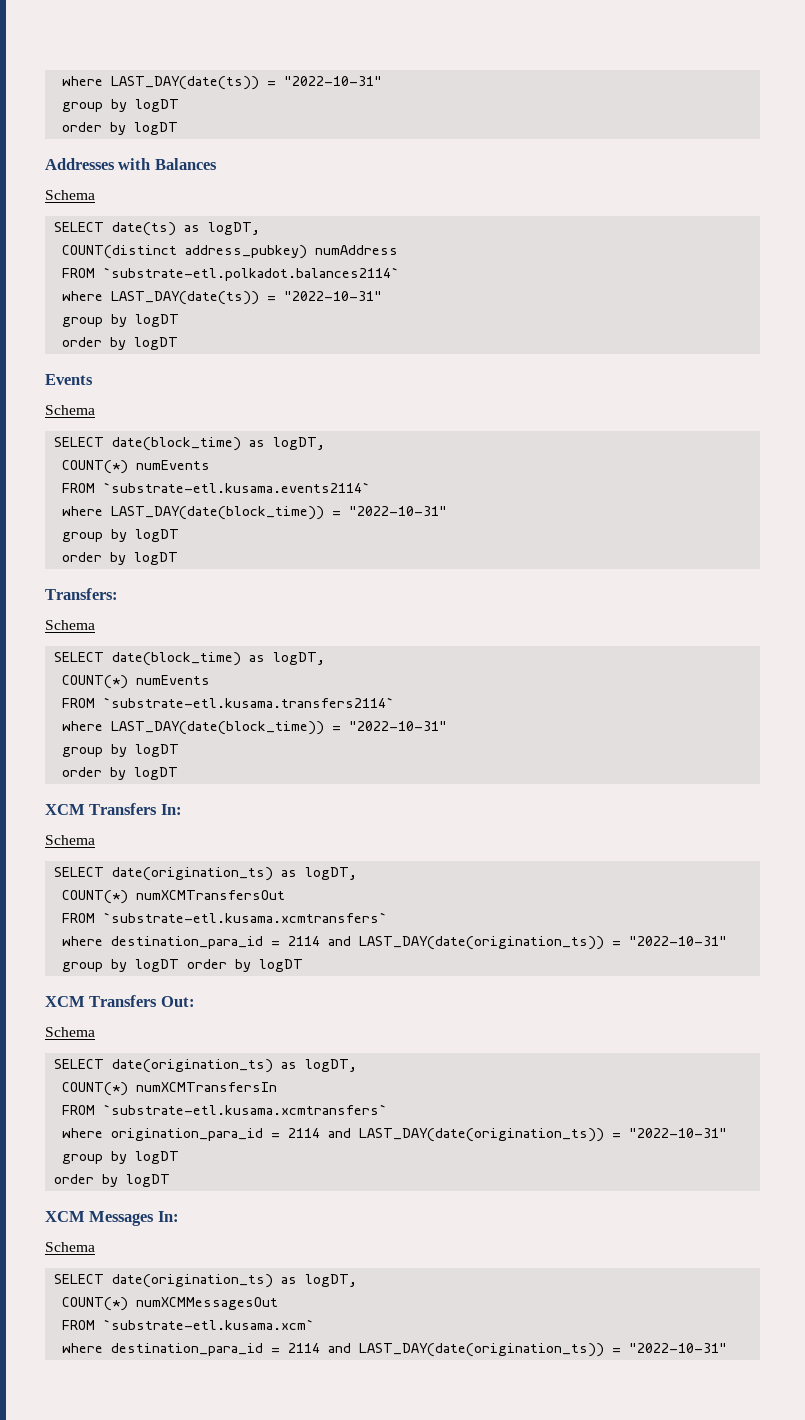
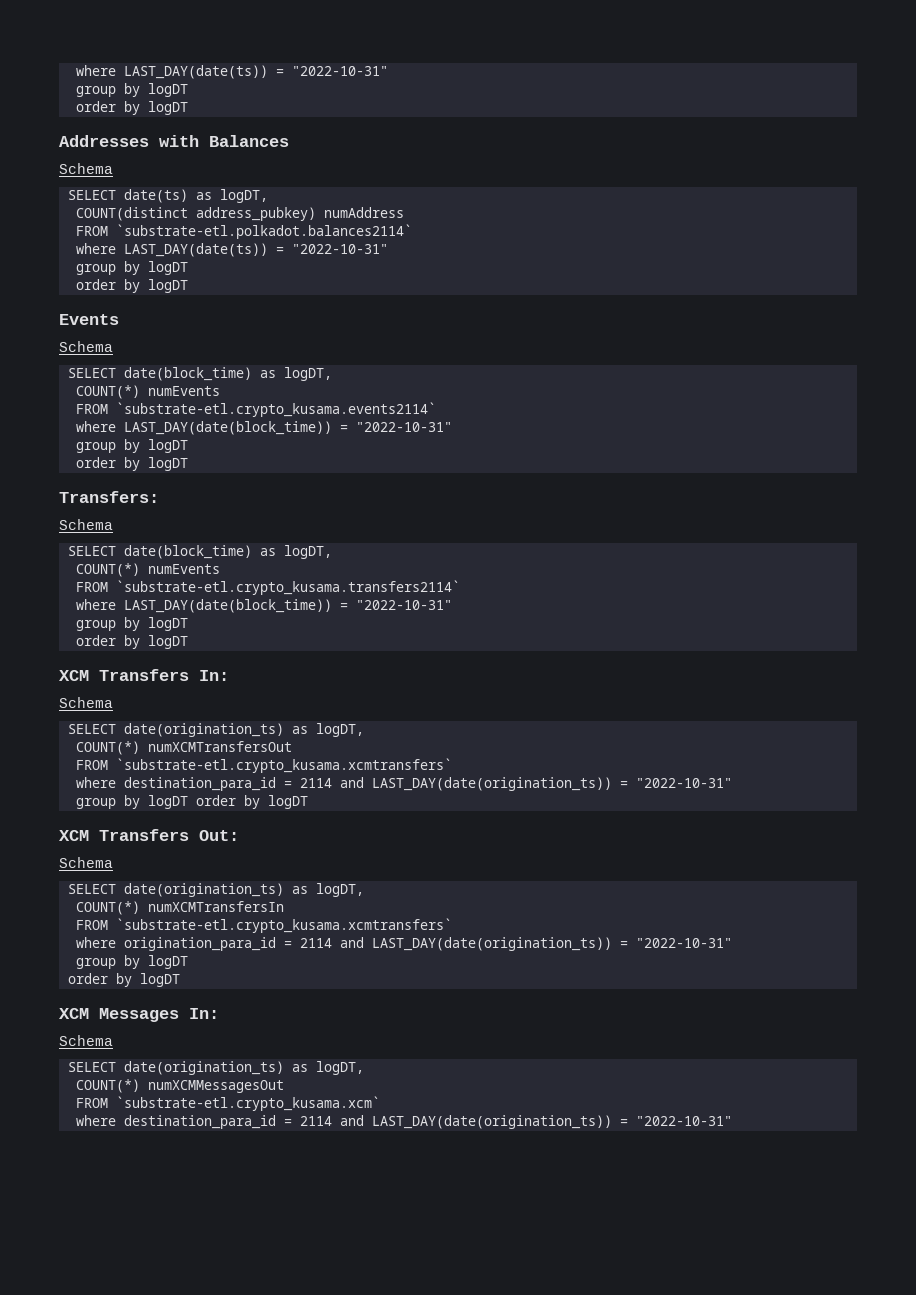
[103,482,371,493] `substrate-etl.kusama.events2114` -> [115,402,436,417] `substrate-etl.crypto_kusama.events2114`
[103,697,395,708] `substrate-etl.kusama.transfers2114` -> [115,580,460,595] `substrate-etl.crypto_kusama.transfers2114`
[103,912,388,923] `substrate-etl.kusama.xcmtransfers` -> [115,758,452,773] `substrate-etl.crypto_kusama.xcmtransfers`
[103,1104,388,1115] `substrate-etl.kusama.xcmtransfers` -> [115,918,452,933] `substrate-etl.crypto_kusama.xcmtransfers`
[103,1319,315,1330] `substrate-etl.kusama.xcm` -> [115,1096,380,1111] `substrate-etl.crypto_kusama.xcm`

